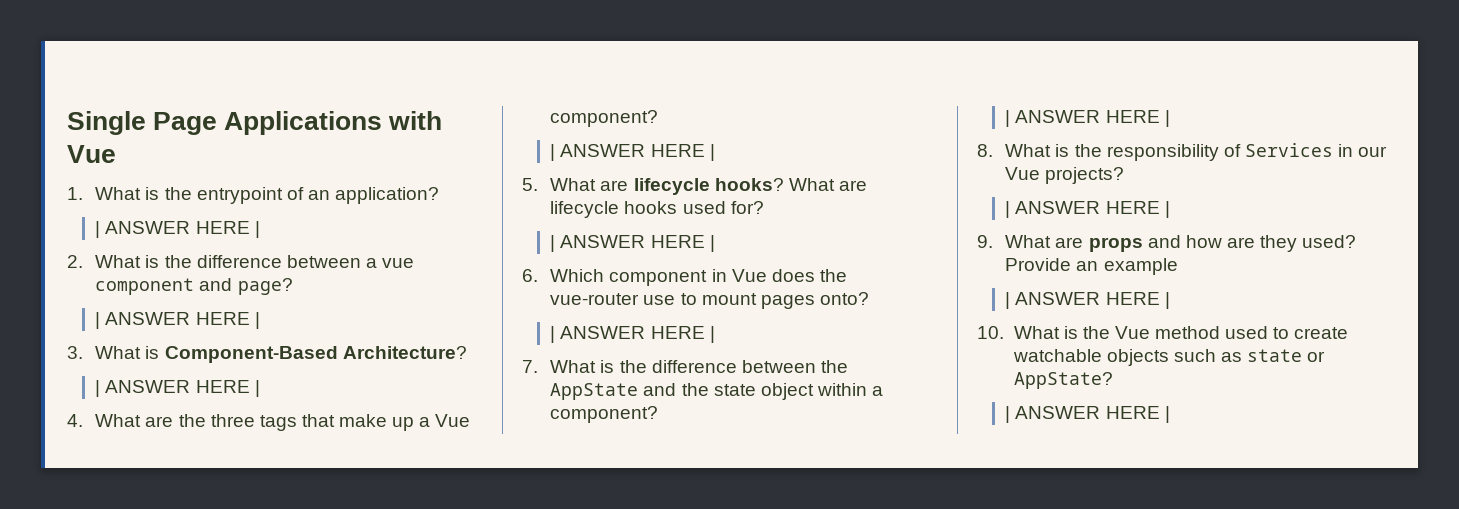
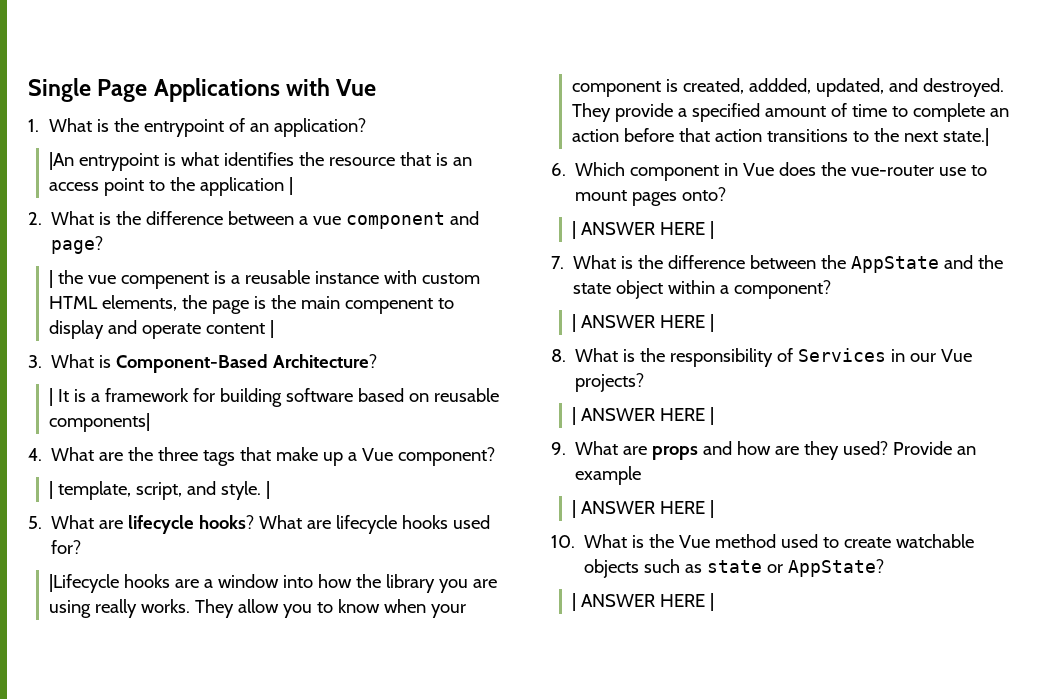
[95,221,250,238] | ANSWER HERE -> [49,152,473,171] [49,177,285,196] |An entrypoint is what identifies the resource that is an access point to the application
[105,312,250,325] ANSWER HERE -> [58,270,481,289] [49,295,455,314] [49,320,266,339] the vue compenent is a reusable instance with custom HTML elements, the page is the main compenent to display and operate content
[105,380,260,397] ANSWER HERE | -> [58,388,500,407] [49,413,151,432] It is a framework for building software based on reusable components|
[560,144,705,157] ANSWER HERE -> [58,481,262,500] template, script, and style.
[550,235,715,252] | ANSWER HERE | -> [49,574,498,593] [49,599,467,618] [572,78,1005,97] [572,103,1010,122] [572,128,990,146] |Lifecycle hooks are a window into how the library you are using really works. They allow you to know when your component is created, addded, updated, and destroyed. They provide a specified amount of time to complete an action before that action transitions to the next state.|

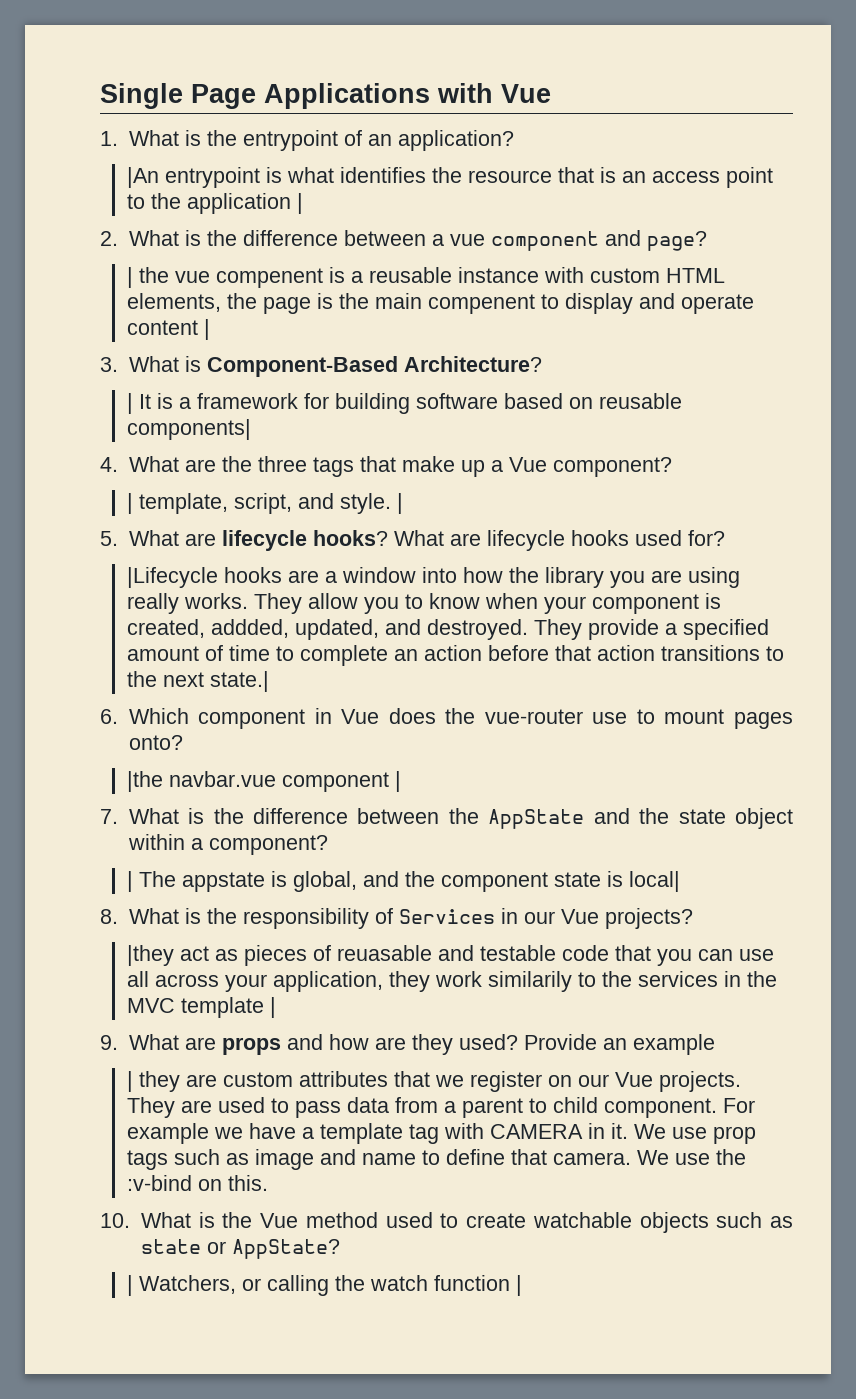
[572,221,706,239] | ANSWER HERE -> [126,771,389,792] |the navbar.vue component
[581,314,715,332] ANSWER HERE | -> [138,871,680,892] The appstate is global, and the component state is local|
[572,407,706,425] | ANSWER HERE -> [126,945,774,966] [126,971,777,992] [126,997,264,1018] |they act as pieces of reuasable and testable code that you can use all across your application, they work similarily to the services in the MVC template
[581,500,715,518] ANSWER HERE | -> [138,1071,741,1092] [126,1097,755,1118] [126,1123,756,1144] [126,1149,746,1170] [126,1175,268,1191] they are custom attributes that we register on our Vue projects. They are used to pass data from a parent to child component. For example we have a template tag with CAMERA in it. We use prop tags such as image and name to define that camera. We use the :v-bind on this.
[581,594,706,607] ANSWER HERE -> [138,1275,510,1296] Watchers, or calling the watch function

